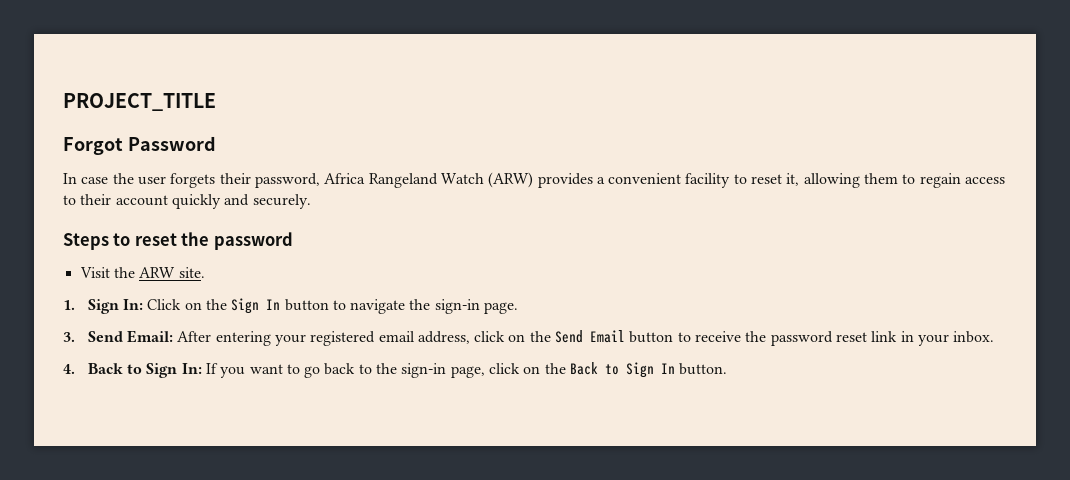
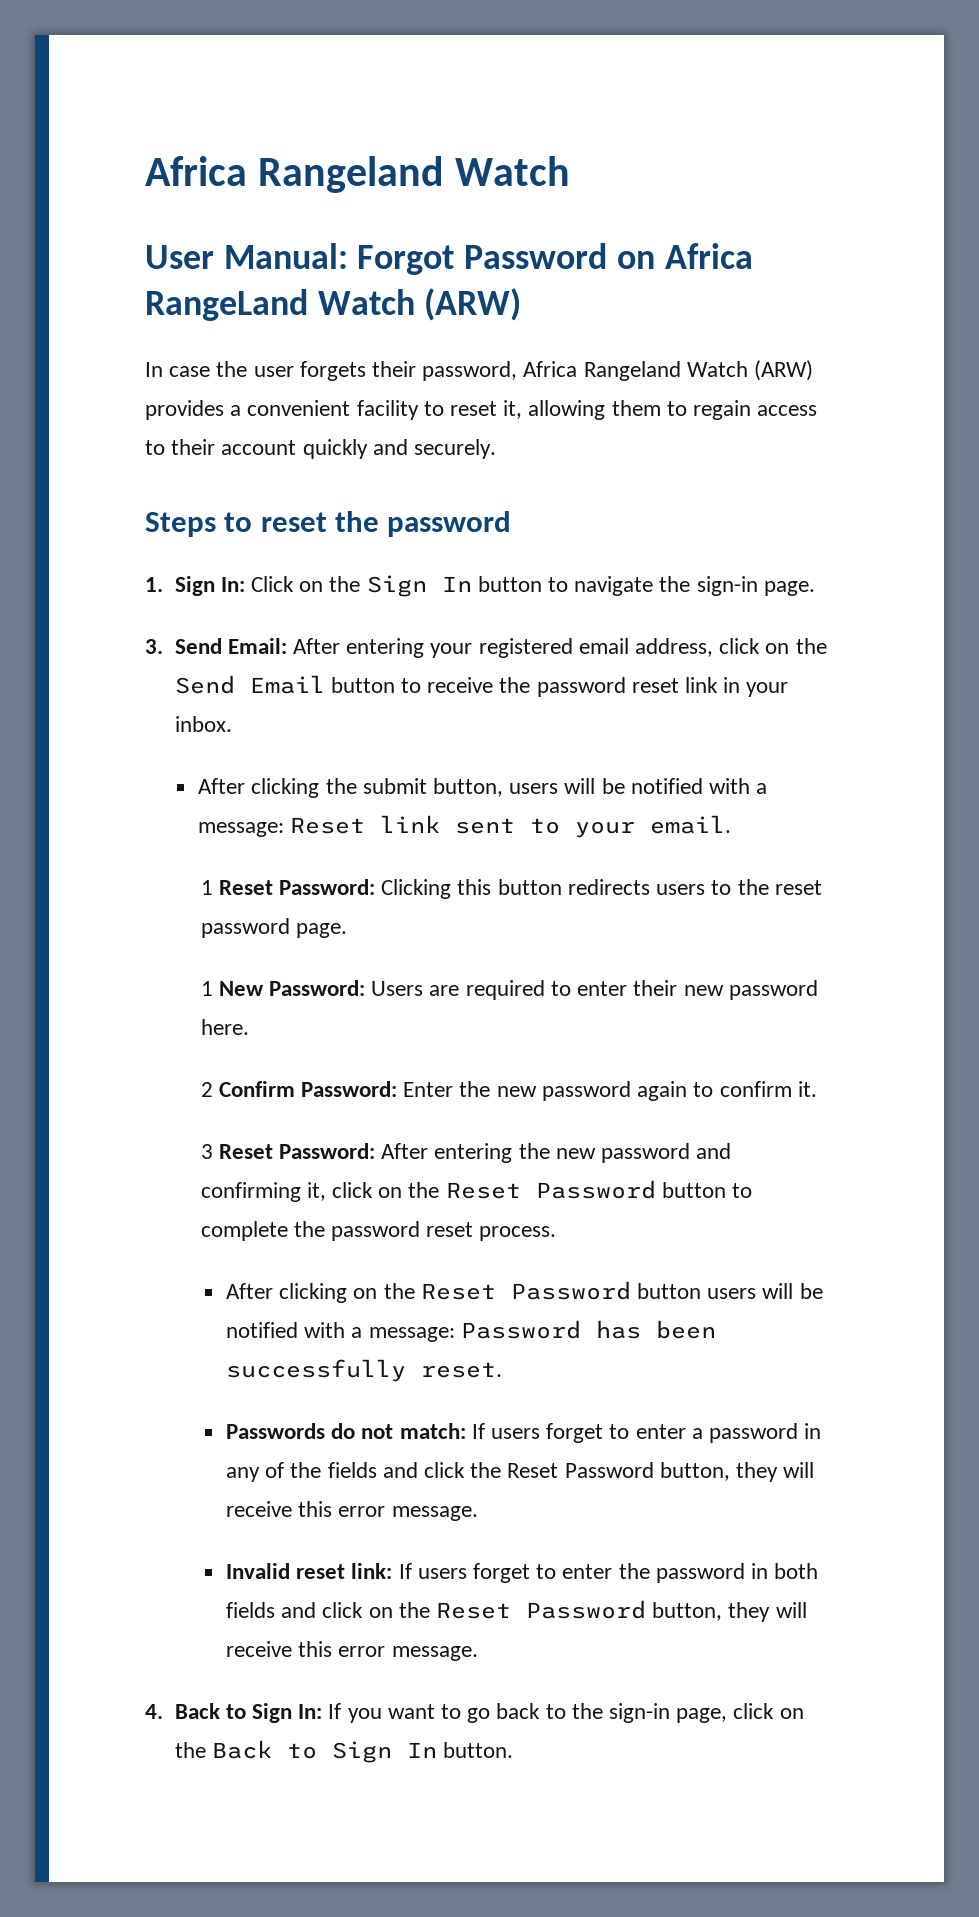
[63,93,216,111] [63,136,216,155] PROJECT_TITLE // Forgot Password -> [145,156,571,193] [145,243,753,275] [145,288,522,321] Africa Rangeland Watch // User Manual: Forgot Password on Africa RangeLand Watch (ARW)
[79,267,205,278] // Visit the ARW site. -> (512, 524) none
(995, 337) none -> [198,778,768,798] [198,815,732,838] [200,879,822,899] [200,918,347,938] [200,980,818,1000] [200,1019,249,1035] [200,1081,817,1101] [200,1143,732,1163] [200,1180,753,1202] [200,1221,557,1241] [225,1281,823,1303] [225,1320,716,1342] [225,1359,502,1382] [225,1423,822,1443] [225,1462,815,1482] [225,1501,478,1521] [225,1563,819,1583] [225,1600,807,1622] [225,1641,478,1661] // After clicking the submit button, users will be notified with a message: Reset link sent to your email. // 1 Reset Password: Clicking this button redirects users to the reset password page. // 1 New Password: Users are required to enter their new password here. // 2 Confirm Password: Enter the new password again to confirm it. // 3 Reset Password: After entering the new password and confirming it, click on the Reset Password button to complete the password reset process. // After clicking on the Reset Password button users will be notified with a message: Password has been successfully reset. // Passwords do not match: If users forget to enter a password in any of the fields and click the Reset Password button, they will receive this error message. // Invalid reset link: If users forget to enter the password in both fields and click on the Reset Password button, they will receive this error message.

